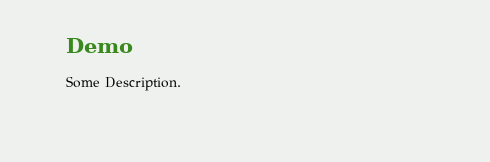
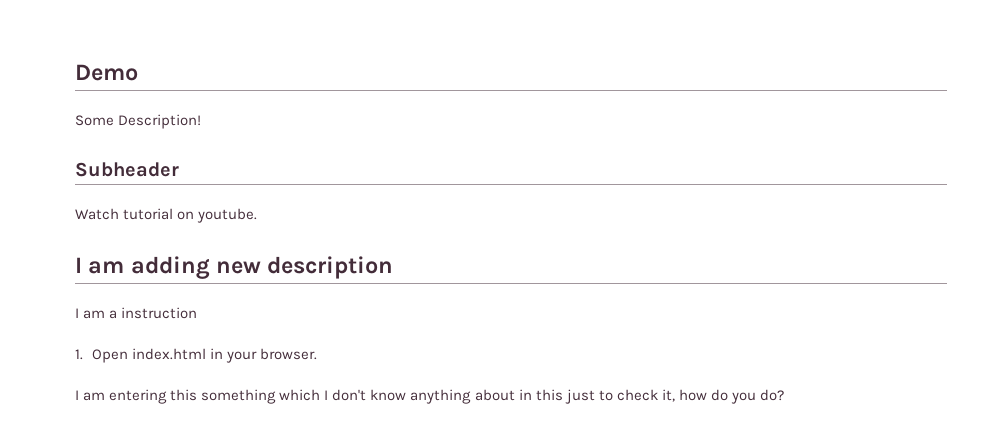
[105,77,181,91] Description. -> [118,114,202,129] [75,162,179,177] [75,208,258,223] [75,256,394,279] [75,307,198,319] [75,348,318,363] [75,389,784,404] Description! // Subheader // Watch tutorial on youtube. // I am adding new description // I am a instruction // 1. Open index.html in your browser. // I am entering this something which I don't know anything about in this just to check it, how do you do?

